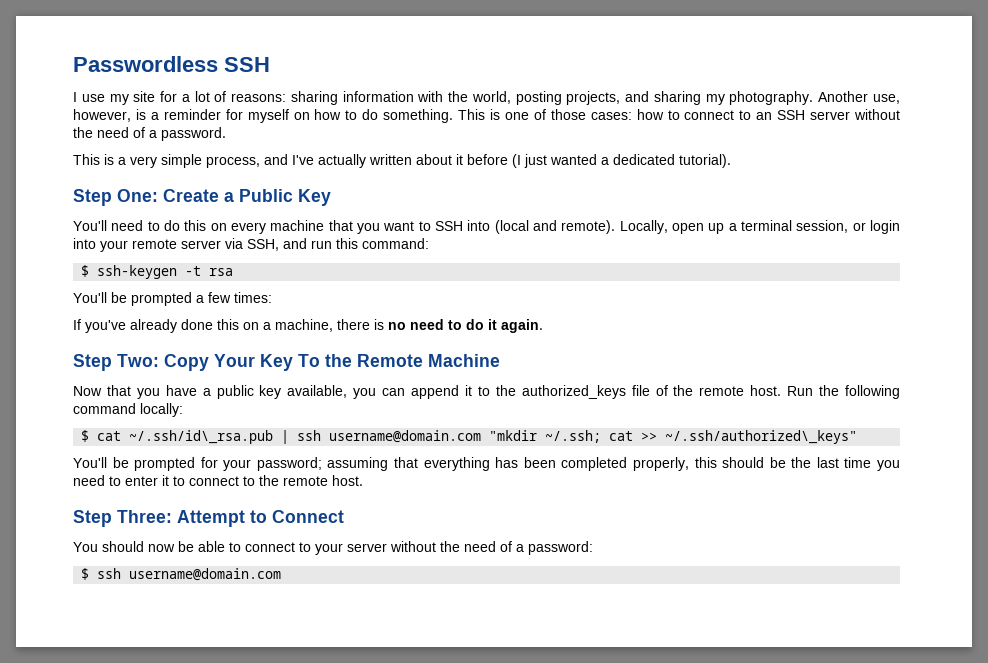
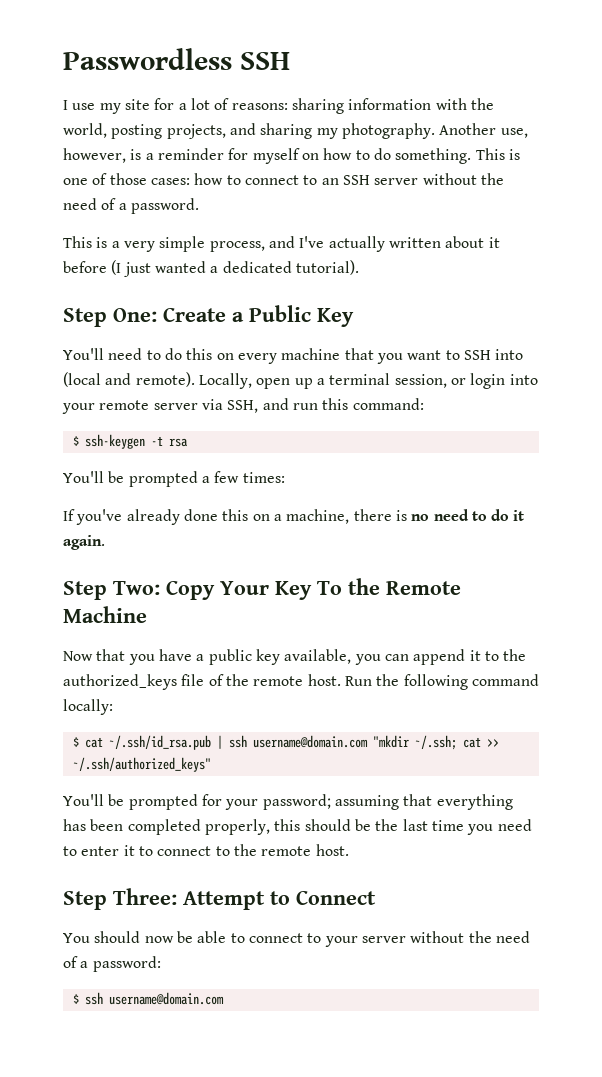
[129,430,274,444] ~/.ssh/id\_rsa.pub -> [108,735,211,750] ~/.ssh/id_rsa.pub
[665,430,858,444] ~/.ssh/authorized\_keys" -> [72,757,211,772] ~/.ssh/authorized_keys"

